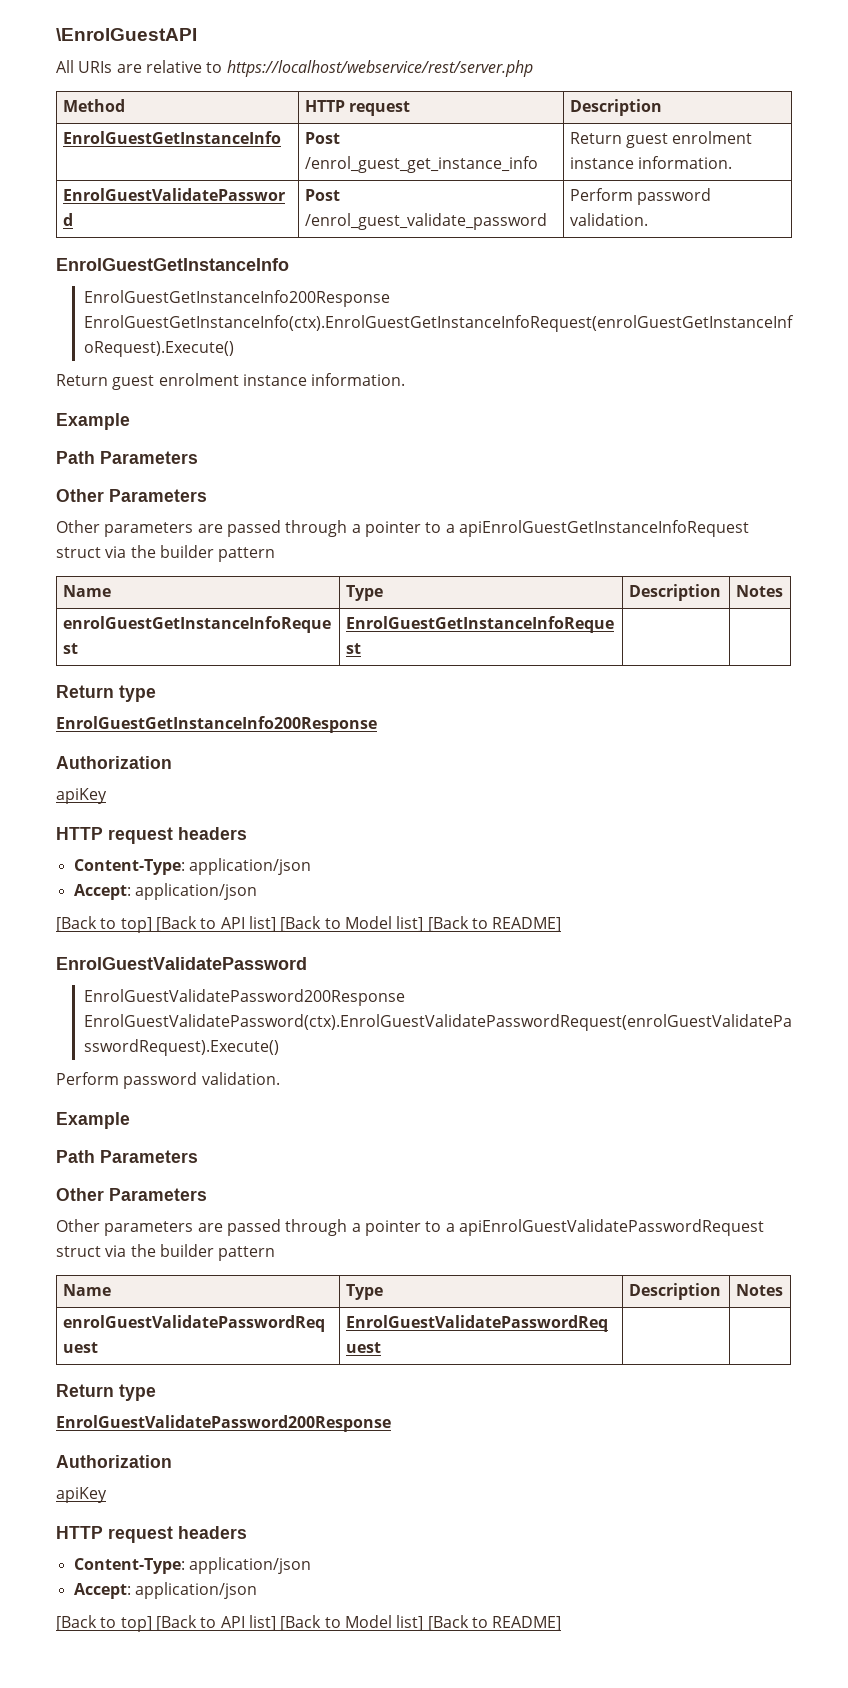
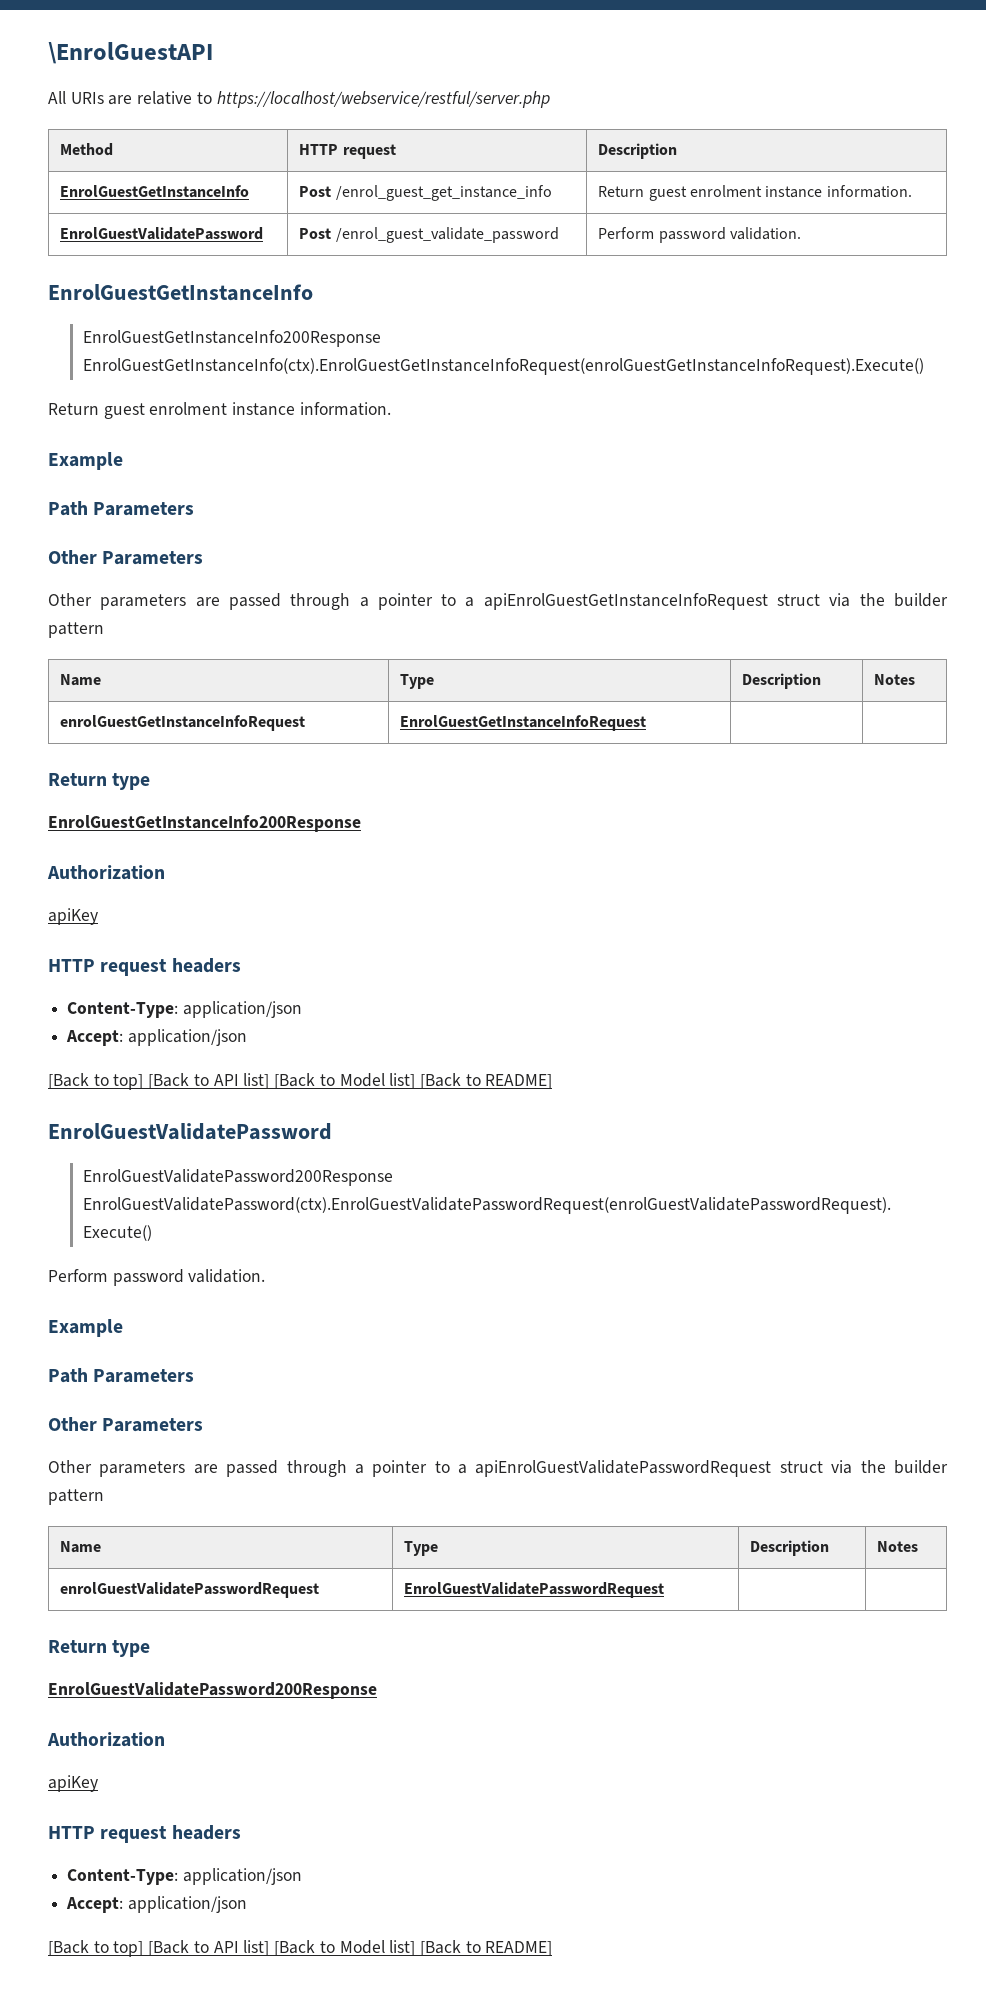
[226,60,533,77] https://localhost/webservice/rest/server.php -> [216,91,550,108] https://localhost/webservice/restful/server.php

